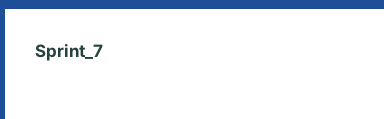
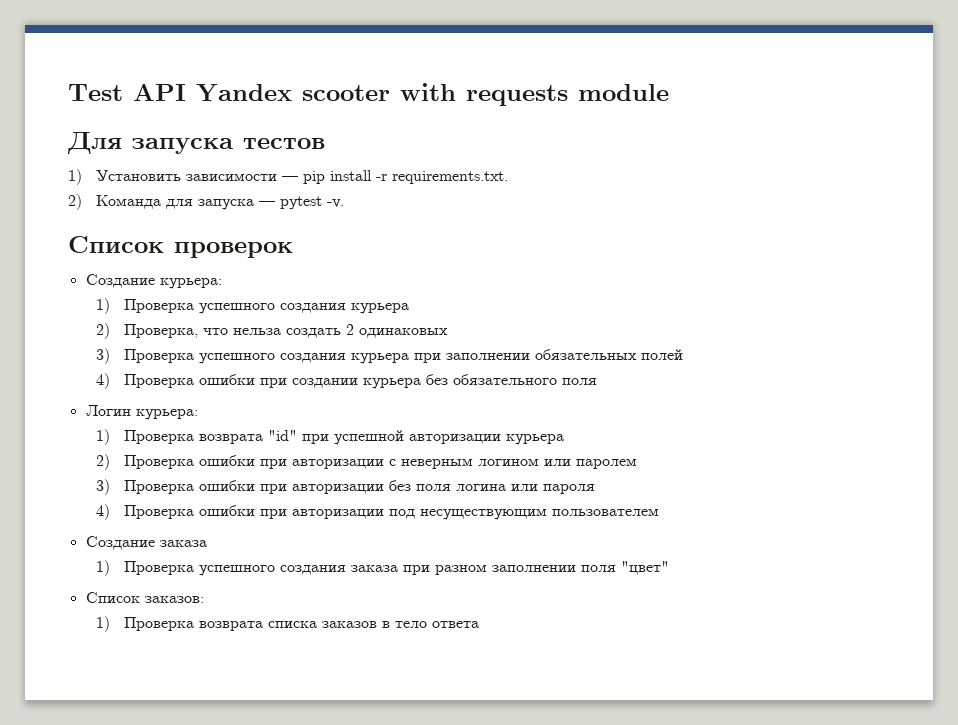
[35,43,103,61] Sprint_7 -> [68,83,669,106] [67,132,325,154] [68,169,508,185] [68,194,344,210] [68,236,293,258] [85,274,222,289] [95,298,409,314] [95,323,448,339] [95,348,683,364] [95,373,597,389] [85,405,198,420] [95,429,564,445] [95,454,637,470] [95,479,595,495] [95,504,659,520] [85,536,207,550] [95,560,669,576] [85,592,204,603] [95,616,479,632] Test API Yandex scooter with requests module // Для запуска тестов // 1) Установить зависимости — pip install -r requirements.txt. // 2) Команда для запуска — pytest -v. // Список проверок // Создание курьера: // 1) Проверка успешного создания курьера // 2) Проверка, что нельза создать 2 одинаковых // 3) Проверка успешного создания курьера при заполнении обязательных полей // 4) Проверка ошибки при создании курьера без обязательного поля // Логин курьера: // 1) Проверка возврата "id" при успешной авторизации курьера // 2) Проверка ошибки при авторизации с неверным логином или паролем // 3) Проверка ошибки при авторизации без поля логина или пароля // 4) Проверка ошибки при авторизации под несуществующим пользователем // Создание заказа // 1) Проверка успешного создания заказа при разном заполнении поля "цвет" // Список заказов: // 1) Проверка возврата списка заказов в тело ответа

